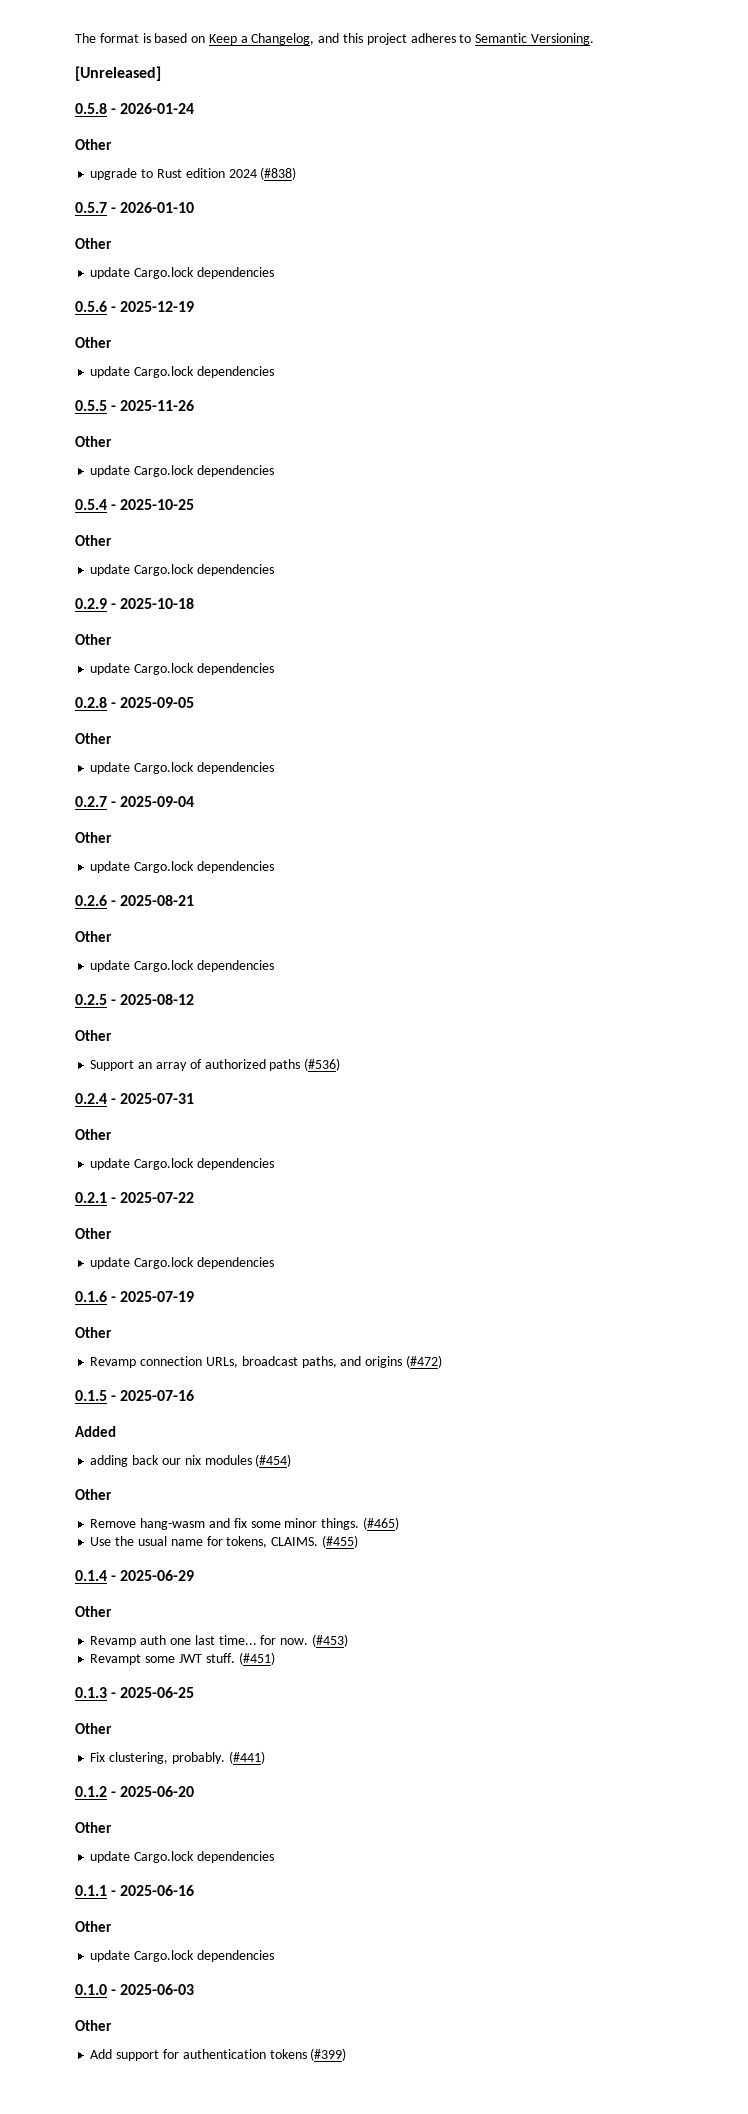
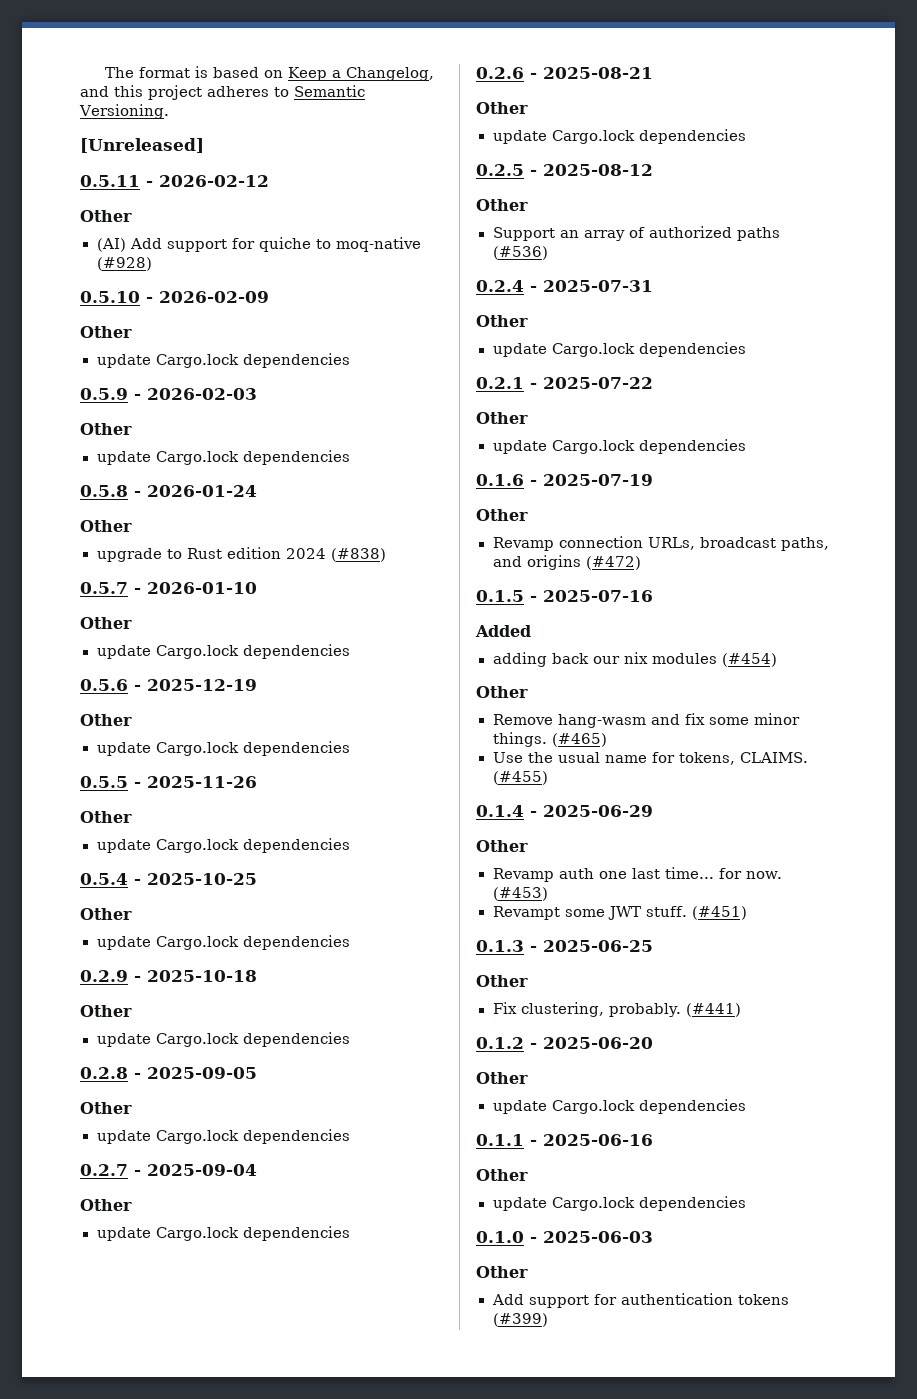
(161, 73) none -> [80,175,269,187] [80,210,132,222] [96,237,421,252] [96,257,152,271] [80,291,269,303] [80,326,132,338] [96,353,350,368] [80,388,257,400] [80,423,132,435] [96,450,350,465] // 0.5.11 - 2026-02-12 // Other // (AI) Add support for quiche to moq-native (#928) // 0.5.10 - 2026-02-09 // Other // update Cargo.lock dependencies // 0.5.9 - 2026-02-03 // Other // update Cargo.lock dependencies

